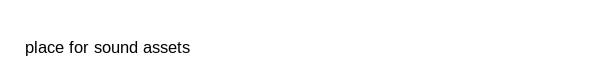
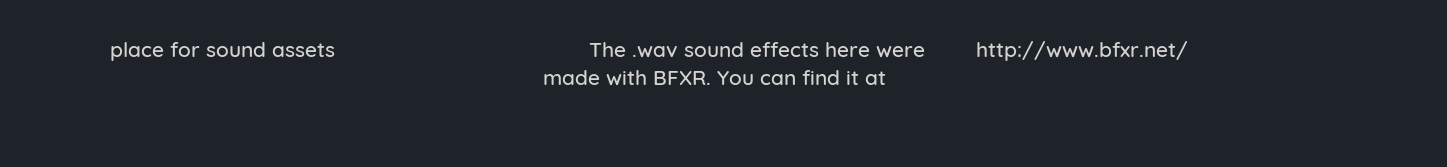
(190, 47) none -> [588,42,925,58] [543,70,886,86] [976,41,1188,61] // The .wav sound effects here were made with BFXR. You can find it at http://www.bfxr.net/

